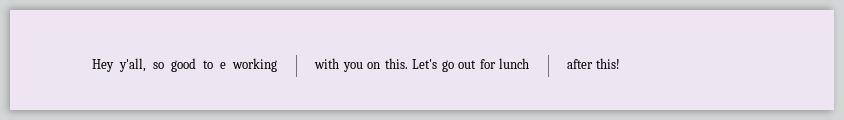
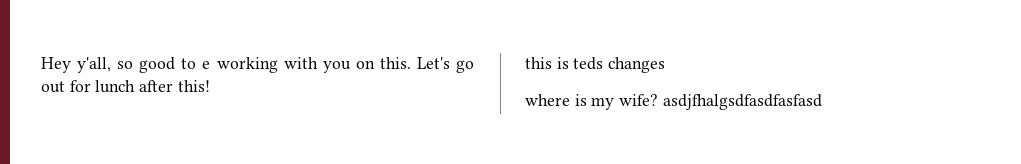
(620, 63) none -> [525,57,666,73] [525,94,822,110] // this is teds changes // where is my wife? asdjfhalgsdfasdfasfasd

